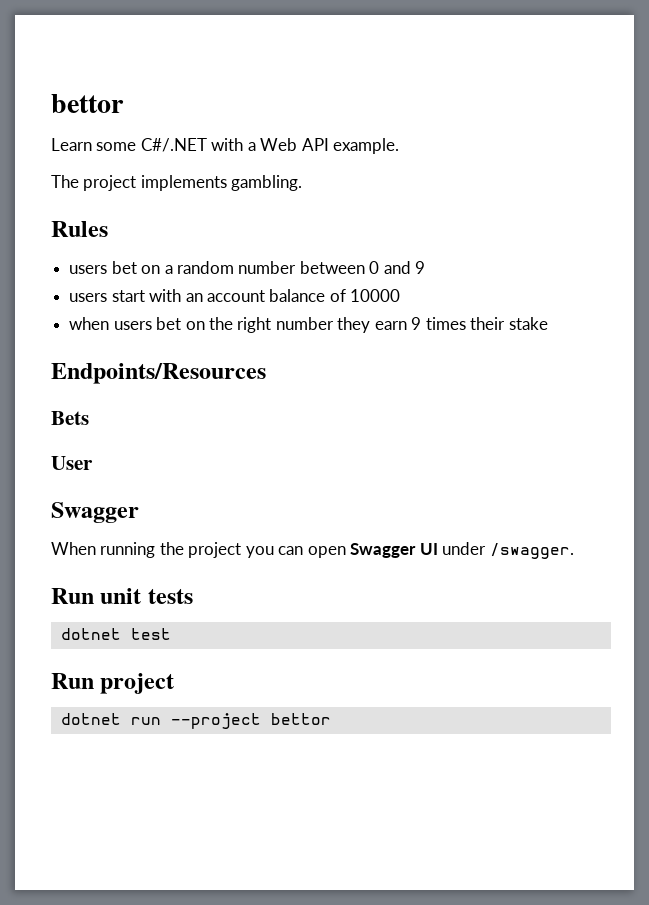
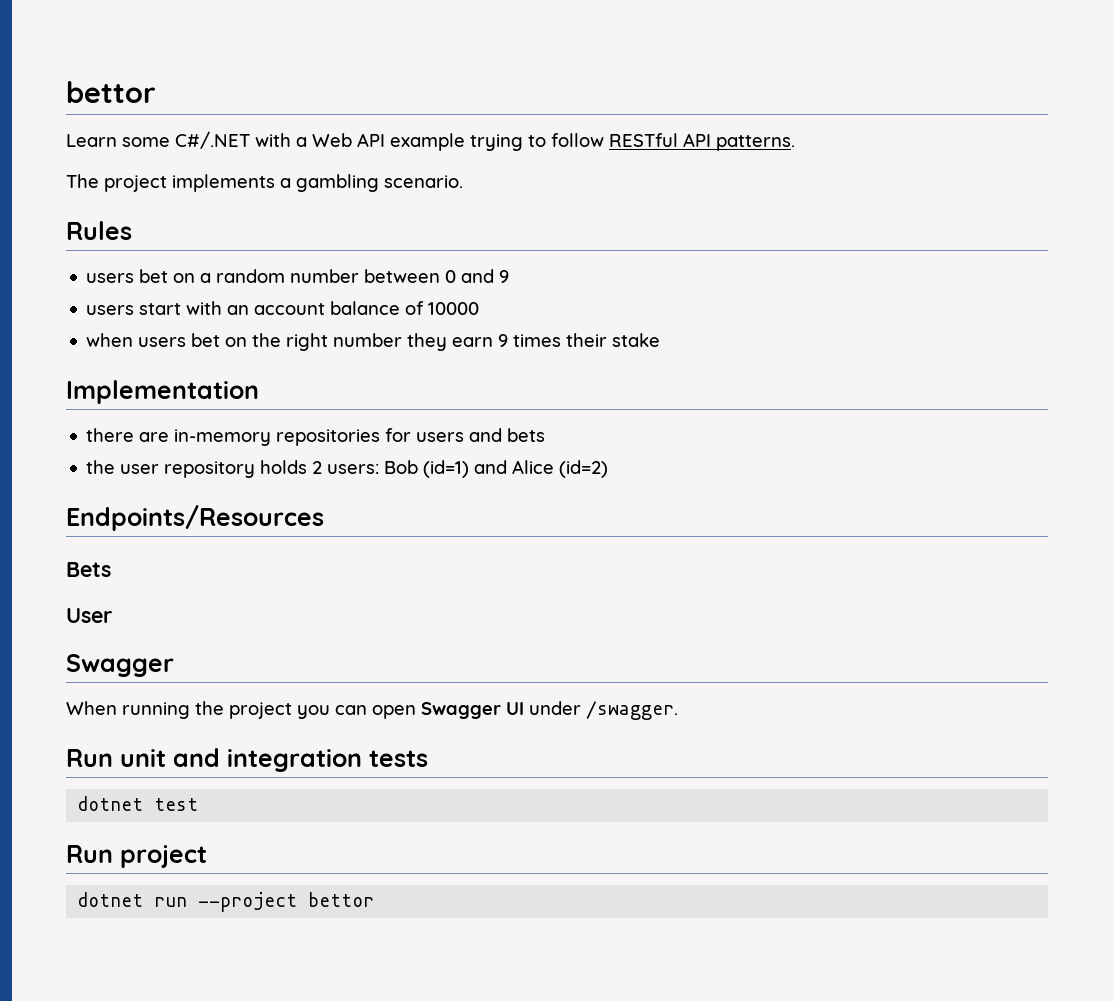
[333,138,400,154] example. -> [390,133,795,151] example trying to follow RESTful API patterns.
[231,175,303,191] gambling. -> [280,174,463,192] a gambling scenario.
(548, 323) none -> [66,380,259,404] [86,428,546,446] [86,460,609,478] // Implementation // there are in-memory repositories for users and bets // the user repository holds 2 users: Bob (id=1) and Alice (id=2)
(142, 596) none -> [173,748,362,772] and integration

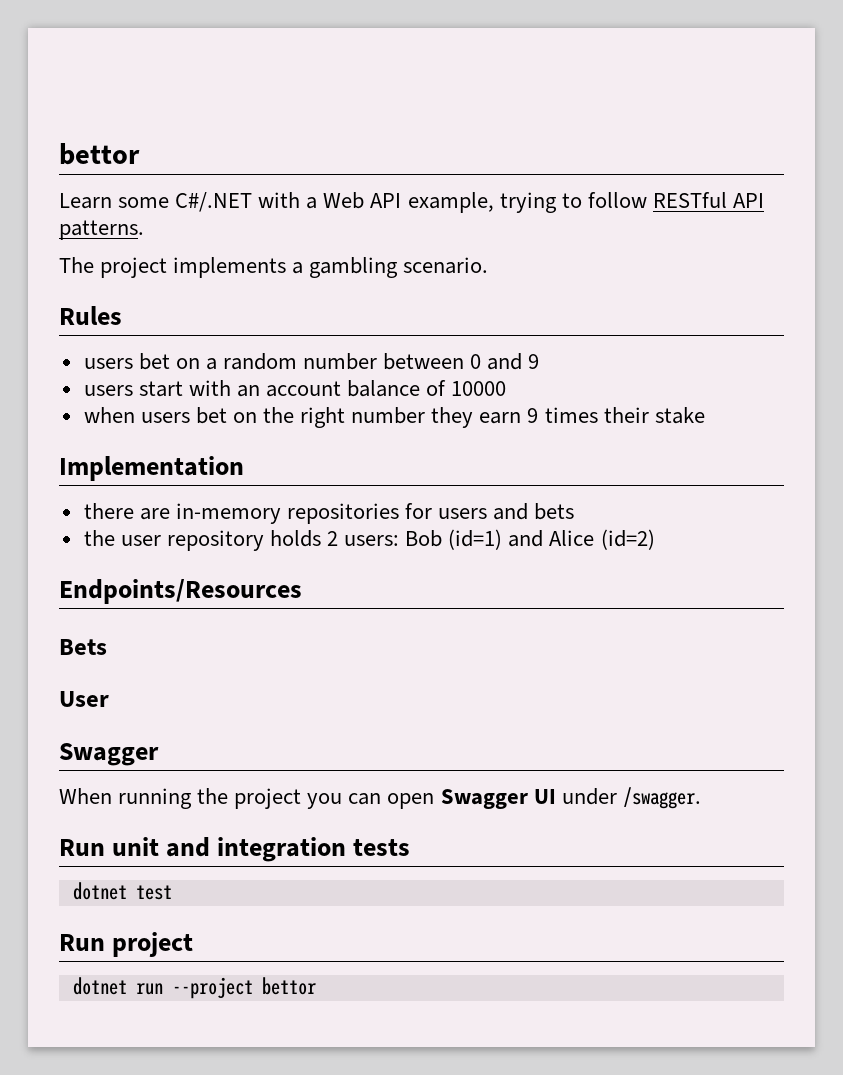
[390,133,465,151] example -> [407,192,494,213] example,

